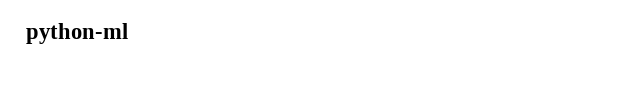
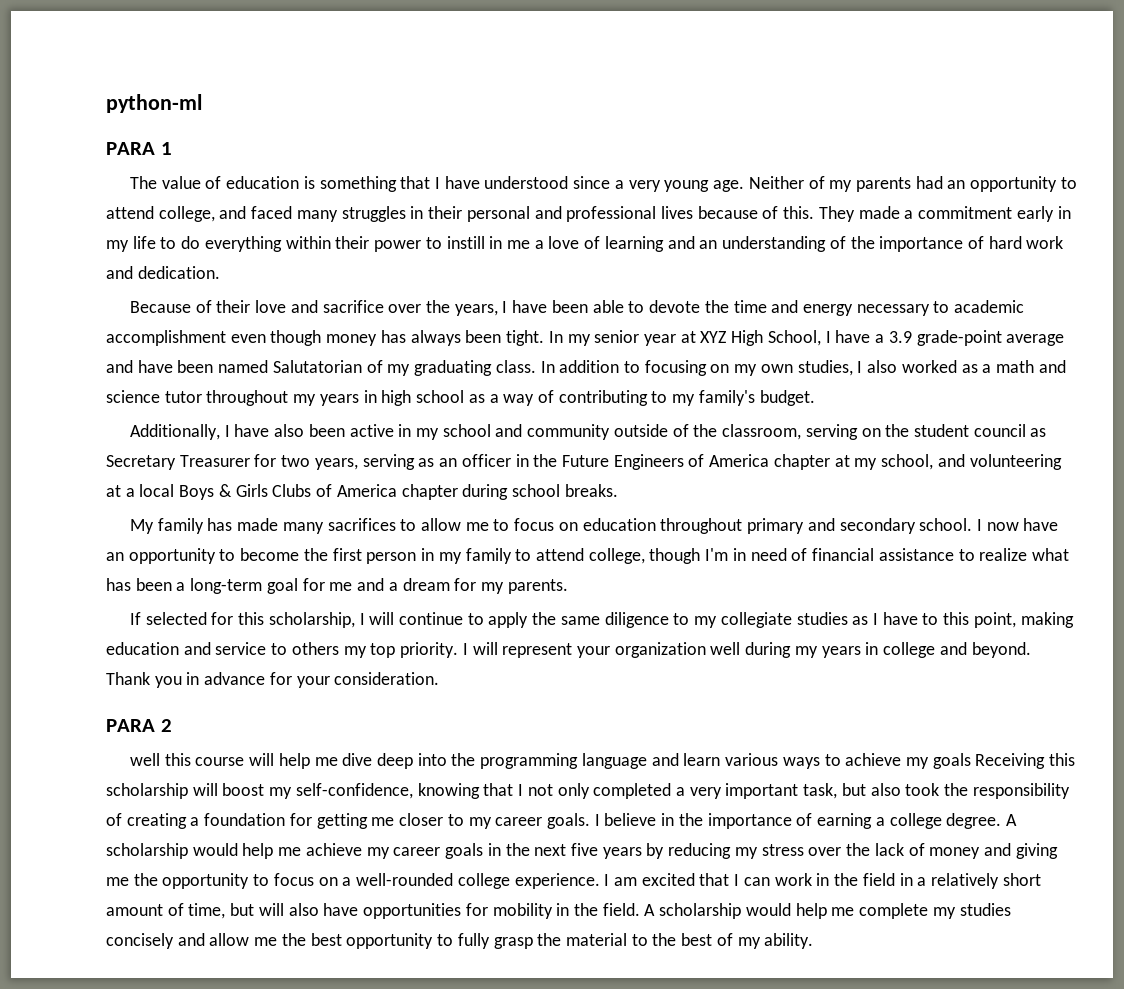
(128, 33) none -> [106,142,172,155] [129,176,1077,192] [106,206,1071,222] [106,236,1064,252] [106,266,220,279] [129,300,1025,316] [106,330,1065,346] [106,360,1066,376] [106,390,815,406] [129,424,1047,440] [106,454,1062,470] [106,484,618,500] [129,518,1059,534] [106,548,1069,564] [106,578,568,594] [129,612,1074,628] [106,642,1031,658] [106,672,440,688] [106,719,172,732] [129,753,1076,769] [106,783,1070,799] [106,813,1017,829] [106,843,1058,859] [106,873,1041,889] [106,903,1011,919] [106,933,814,949] // PARA 1 // The value of education is something that I have understood since a very young age. Neither of my parents had an opportunity to attend college, and faced many struggles in their personal and professional lives because of this. They made a commitment early in my life to do everything within their power to instill in me a love of learning and an understanding of the importance of hard work and dedication. // Because of their love and sacrifice over the years, I have been able to devote the time and energy necessary to academic accomplishment even though money has always been tight. In my senior year at XYZ High School, I have a 3.9 grade-point average and have been named Salutatorian of my graduating class. In addition to focusing on my own studies, I also worked as a math and science tutor throughout my years in high school as a way of contributing to my family's budget. // Additionally, I have also been active in my school and community outside of the classroom, serving on the student council as Secretary Treasurer for two years, serving as an officer in the Future Engineers of America chapter at my school, and volunteering at a local Boys & Girls Clubs of America chapter during school breaks. // My family has made many sacrifices to allow me to focus on education throughout primary and secondary school. I now have an opportunity to become the first person in my family to attend college, though I'm in need of financial assistance to realize what has been a long-term goal for me and a dream for my parents. // If selected for this scholarship, I will continue to apply the same diligence to my collegiate studies as I have to this point, making education and service to others my top priority. I will represent your organization well during my years in college and beyond. Thank you in advance for your consideration. // PARA 2 // well this course will help me dive deep into the programming language and learn various ways to achieve my goals Receiving this scholarship will boost my self-confidence, knowing that I not only completed a very important task, but also took the responsibility of creating a foundation for getting me closer to my career goals. I believe in the importance of earning a college degree. A scholarship would help me achieve my career goals in the next five years by reducing my stress over the lack of money and giving me the opportunity to focus on a well-rounded college experience. I am excited that I can work in the field in a relatively short amount of time, but will also have opportunities for mobility in the field. A scholarship would help me complete my studies concisely and allow me the best opportunity to fully grasp the material to the best of my ability.

